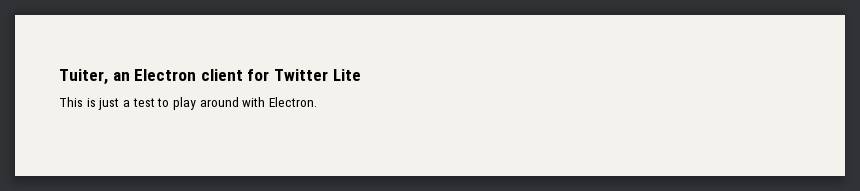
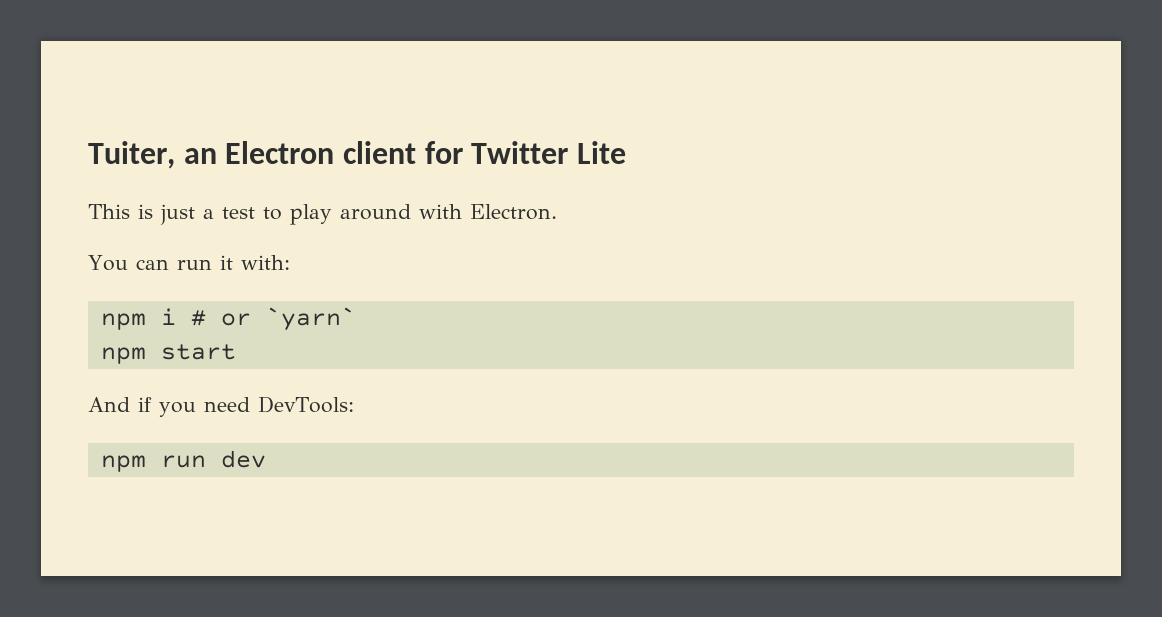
(317, 102) none -> [88,255,290,271] [100,307,356,331] [100,344,236,364] [88,396,354,417] [100,450,266,472] // You can run it with: // npm i # or `yarn` // npm start // And if you need DevTools: // npm run dev

